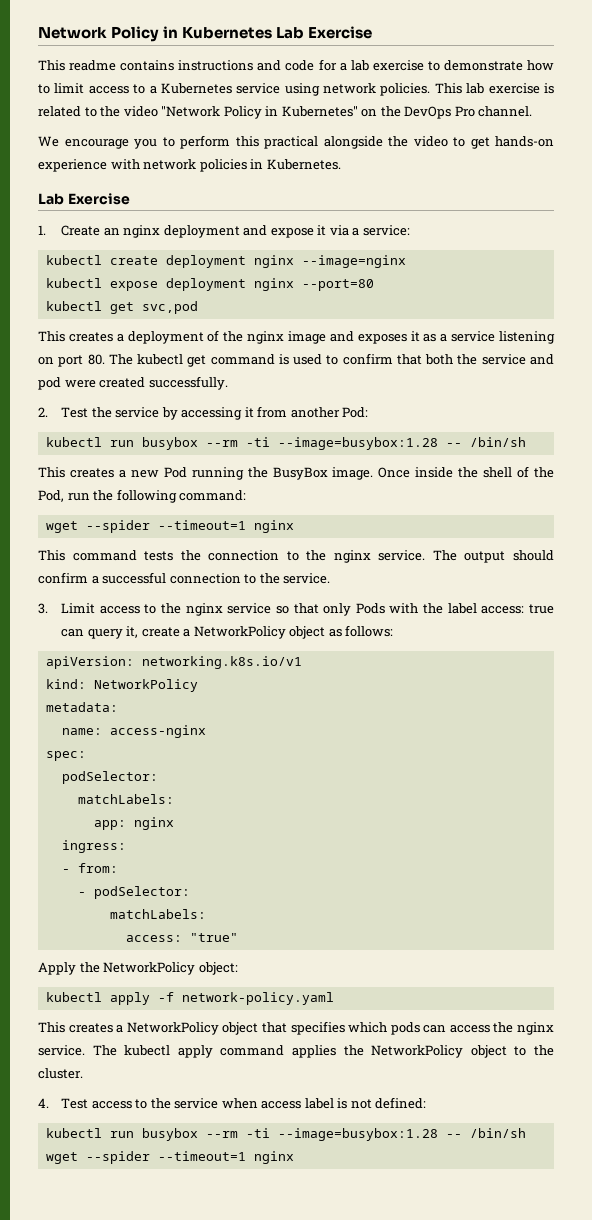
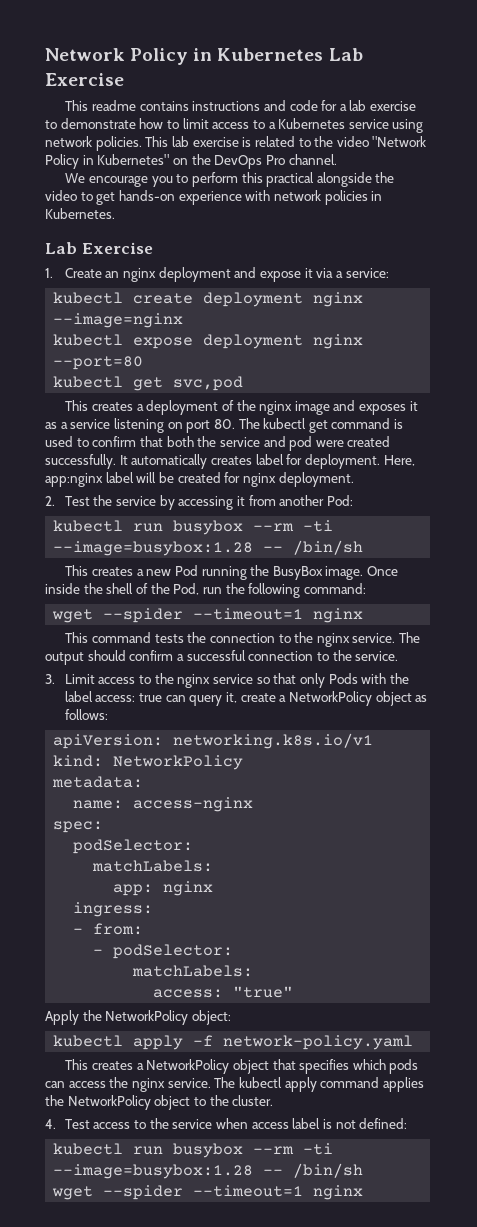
(228, 383) none -> [119,454,415,469] [45,472,354,487] It automatically creates label for deployment. Here, app:nginx label will be created for nginx deployment.

